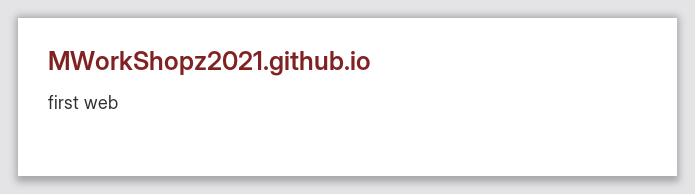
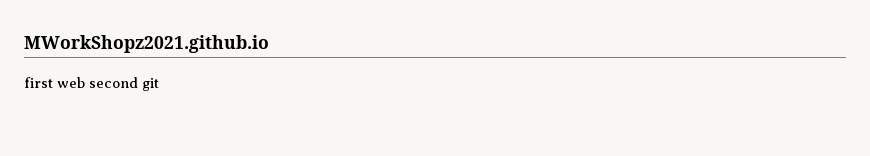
(118, 102) none -> [89,77,159,91] second git

